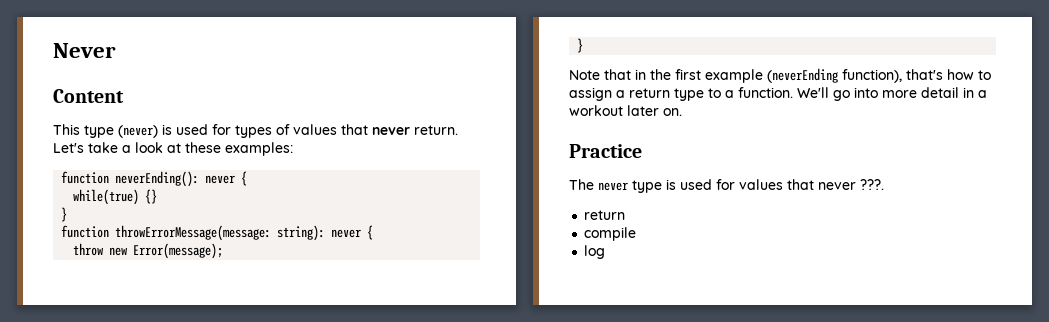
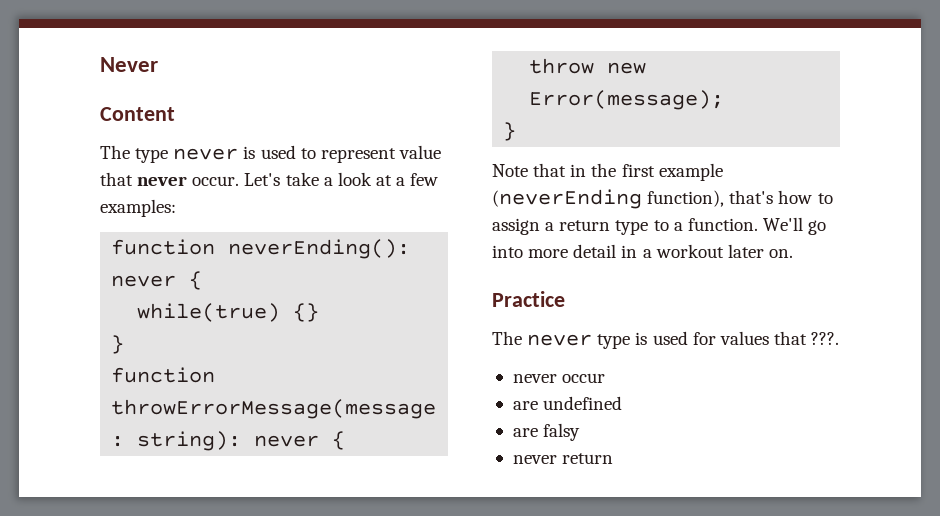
[53,124,458,138] This type (never) is used for types of values that never return. -> [100,145,441,163] [100,172,240,186] The type never is used to represent value that never occur.
[185,142,221,153] these -> [396,173,439,186] a few
[818,182,856,190] never -> (807, 338) none
[584,210,626,220] [584,227,637,241] [584,245,606,259] return // compile // log -> [512,373,606,383] [512,396,623,410] [512,423,581,441] [512,453,614,464] never occur // are undefined // are falsy // never return

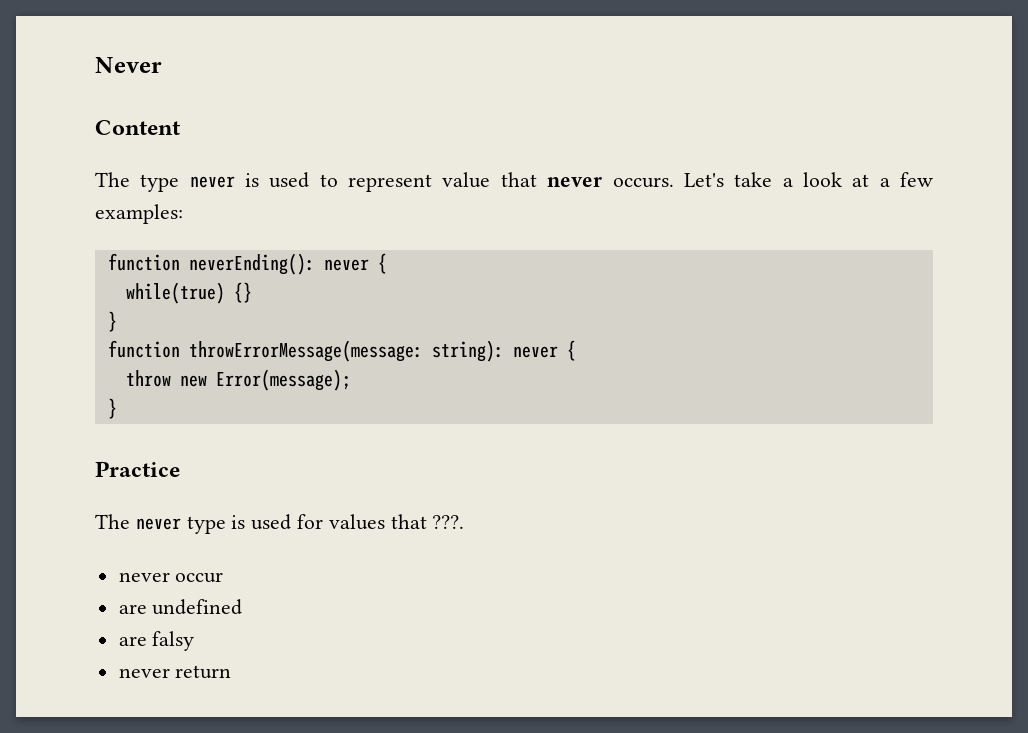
[192,176,240,186] occur. -> [612,177,674,188] occurs.
[492,163,723,181] [492,189,833,209] [492,217,827,235] [492,244,793,258] // Note that in the first example (neverEnding function), that's how to assign a return type to a function. We'll go into more detail in a workout later on. -> (117, 408) none

